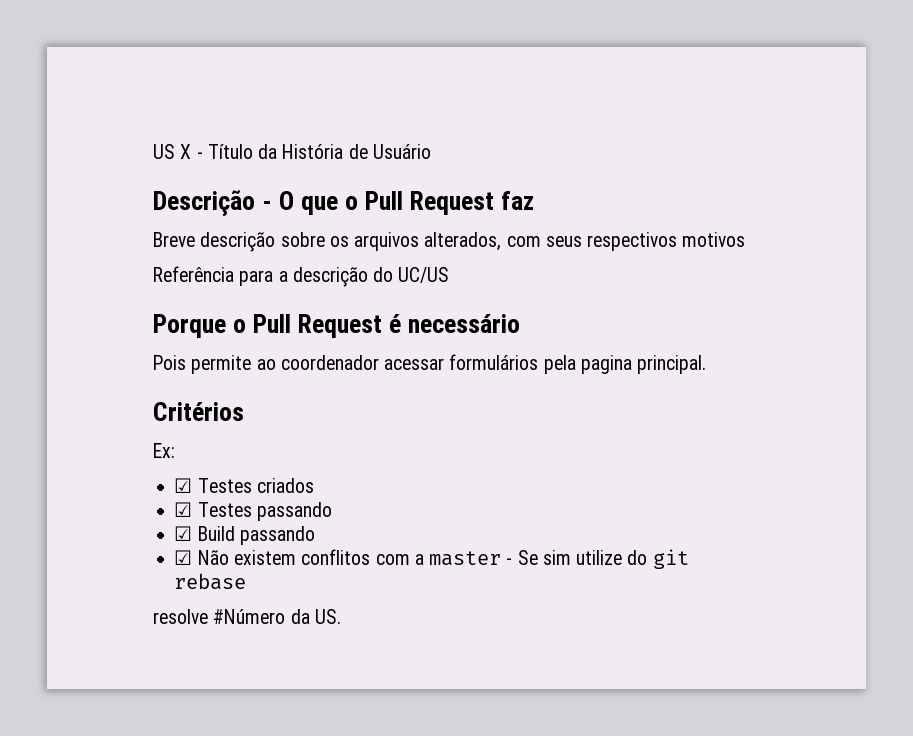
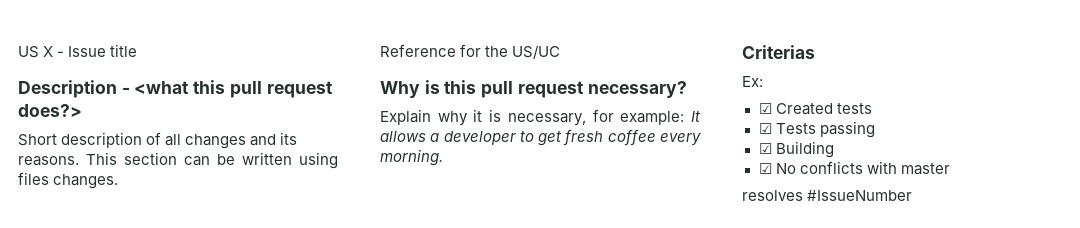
[207,144,431,159] [153,190,535,216] [153,232,746,252] [153,266,450,287] [153,314,521,338] [153,354,707,374] [153,402,244,421] Título da História de Usuário // Descrição - O que o Pull Request faz // Breve descrição sobre os arquivos alterados, com seus respectivos motivos // Referência para a descrição do UC/US // Porque o Pull Request é necessário // Pois permite ao coordenador acessar formulários pela pagina principal. // Critérios -> [68,44,138,57] [18,80,333,98] [18,104,82,117] [18,132,298,149] [18,152,338,169] [18,172,119,189] [380,44,561,59] [380,80,687,98] [380,109,701,126] [380,129,701,146] [380,149,443,166] [742,45,815,59] Issue title // Description - <what this pull request does?> // Short description of all changes and its reasons. This section can be written using files changes. // Reference for the US/UC // Why is this pull request necessary? // Explain why it is necessary, for example: It allows a developer to get fresh coffee every morning. // Criterias
[197,478,314,493] [174,502,332,521] [174,526,315,545] [174,549,689,569] [174,573,247,590] [153,609,341,624] Testes criados // ☑ Testes passando // ☑ Build passando // ☑ Não existem conflitos com a master - Se sim utilize do git rebase // resolve #Número da US. -> [775,103,872,115] [758,121,875,138] [758,141,834,158] [758,161,950,175] [742,190,913,201] Created tests // ☑ Tests passing // ☑ Building // ☑ No conflicts with master // resolves #IssueNumber

